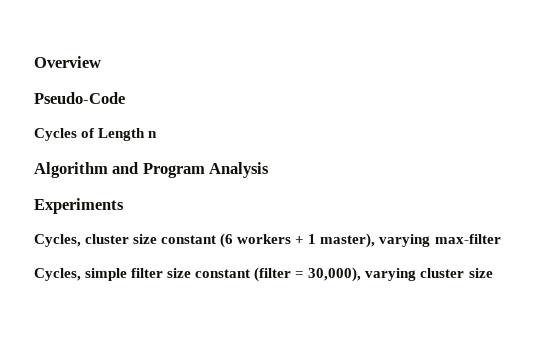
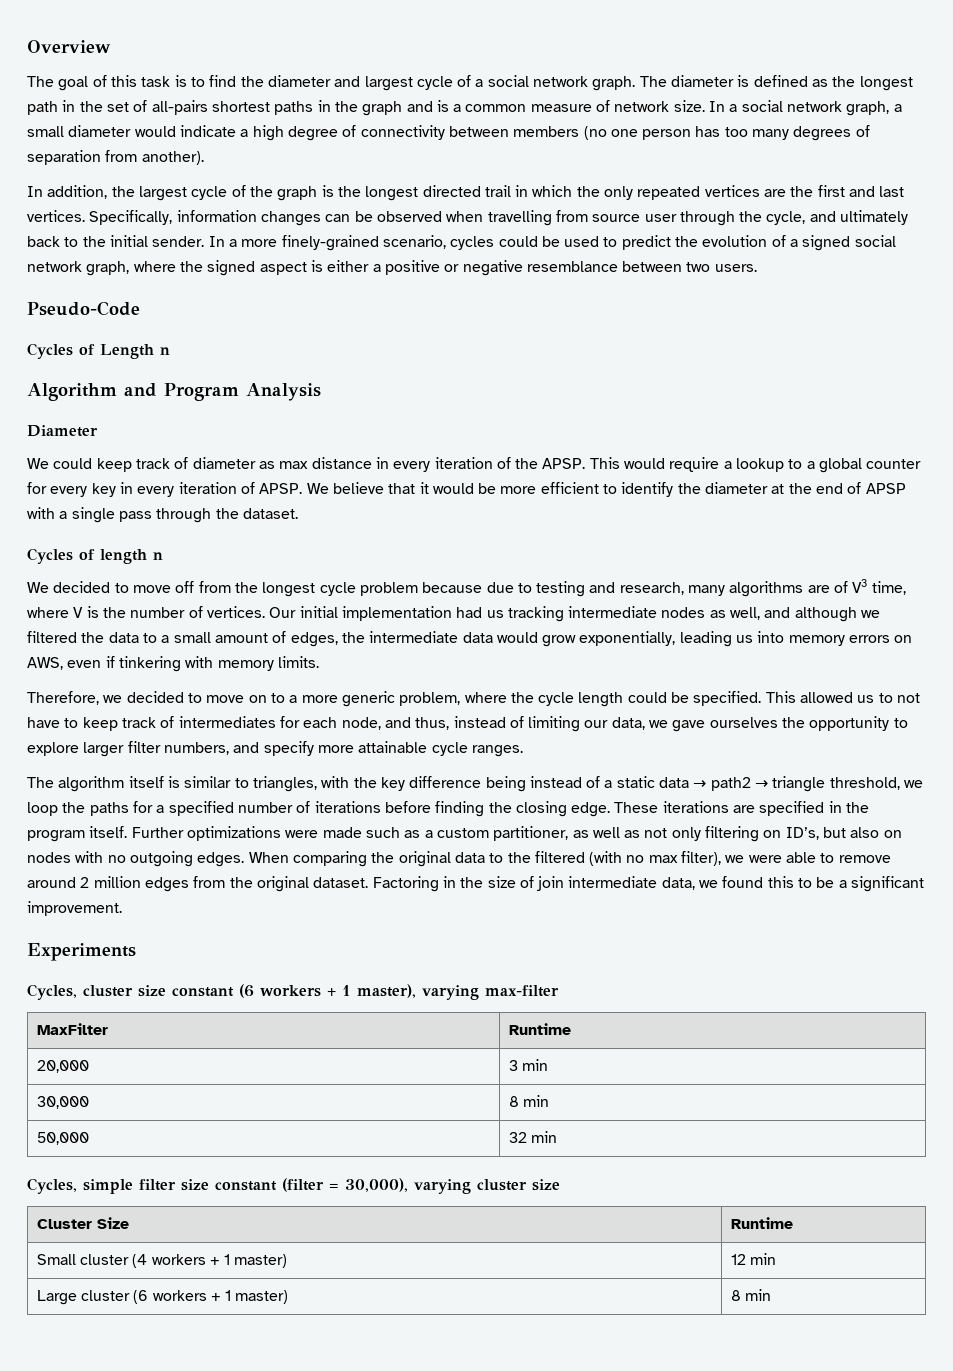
(101, 62) none -> [27,75,913,91] [27,100,902,116] [27,125,870,141] [27,150,204,165] [27,185,905,201] [27,210,909,226] [27,235,896,251] [27,260,757,276] // The goal of this task is to find the diameter and largest cycle of a social network graph. The diameter is defined as the longest path in the set of all-pairs shortest paths in the graph and is a common measure of network size. In a social network graph, a small diameter would indicate a high degree of connectivity between members (no one person has too many degrees of separation from another). // In addition, the largest cycle of the graph is the longest directed trail in which the only repeated vertices are the first and last vertices. Specifically, information changes can be observed when travelling from source user through the cycle, and ultimately back to the initial sender. In a more finely-grained scenario, cycles could be used to predict the evolution of a signed social network graph, where the signed aspect is either a positive or negative resemblance between two users.
(270, 170) none -> [27,425,98,437] [27,457,922,473] [27,482,906,497] [27,507,298,523] [27,548,163,564] [27,579,906,597] [27,606,881,622] [27,631,913,647] [27,656,319,672] [27,691,921,707] [27,716,908,732] [27,741,523,757] [27,776,924,792] [27,801,870,817] [27,826,902,842] [27,851,891,867] [27,876,925,892] [27,901,122,916] // Diameter // We could keep track of diameter as max distance in every iteration of the APSP. This would require a lookup to a global counter for every key in every iteration of APSP. We believe that it would be more efficient to identify the diameter at the end of APSP with a single pass through the dataset. // Cycles of length n // We decided to move off from the longest cycle problem because due to testing and research, many algorithms are of V3 time, where V is the number of vertices. Our initial implementation had us tracking intermediate nodes as well, and although we filtered the data to a small amount of edges, the intermediate data would grow exponentially, leading us into memory errors on AWS, even if tinkering with memory limits. // Therefore, we decided to move on to a more generic problem, where the cycle length could be specified. This allowed us to not have to keep track of intermediates for each node, and thus, instead of limiting our data, we gave ourselves the opportunity to explore larger filter numbers, and specify more attainable cycle ranges. // The algorithm itself is similar to triangles, with the key difference being instead of a static data → path2 → triangle threshold, we loop the paths for a specified number of iterations before finding the closing edge. These iterations are specified in the program itself. Further optimizations were made such as a custom partitioner, as well as not only filtering on ID’s, but also on nodes with no outgoing edges. When comparing the original data to the filtered (with no max filter), we were able to remove around 2 million edges from the original dataset. Factoring in the size of join intermediate data, we found this to be a significant improvement.
(501, 239) none -> [36,1023,108,1035] [508,1023,571,1035] [36,1060,89,1073] [508,1059,548,1071] [36,1096,89,1109] [508,1095,549,1107] [36,1132,89,1145] [508,1131,557,1143] // MaxFilter | Runtime // 20,000 | 3 min // 30,000 | 8 min // 50,000 | 32 min
(493, 273) none -> [36,1217,129,1229] [730,1217,793,1229] [36,1254,288,1268] [730,1253,776,1265] [36,1290,289,1305] [730,1289,771,1301] // Cluster Size | Runtime // Small cluster (4 workers + 1 master) | 12 min // Large cluster (6 workers + 1 master) | 8 min

